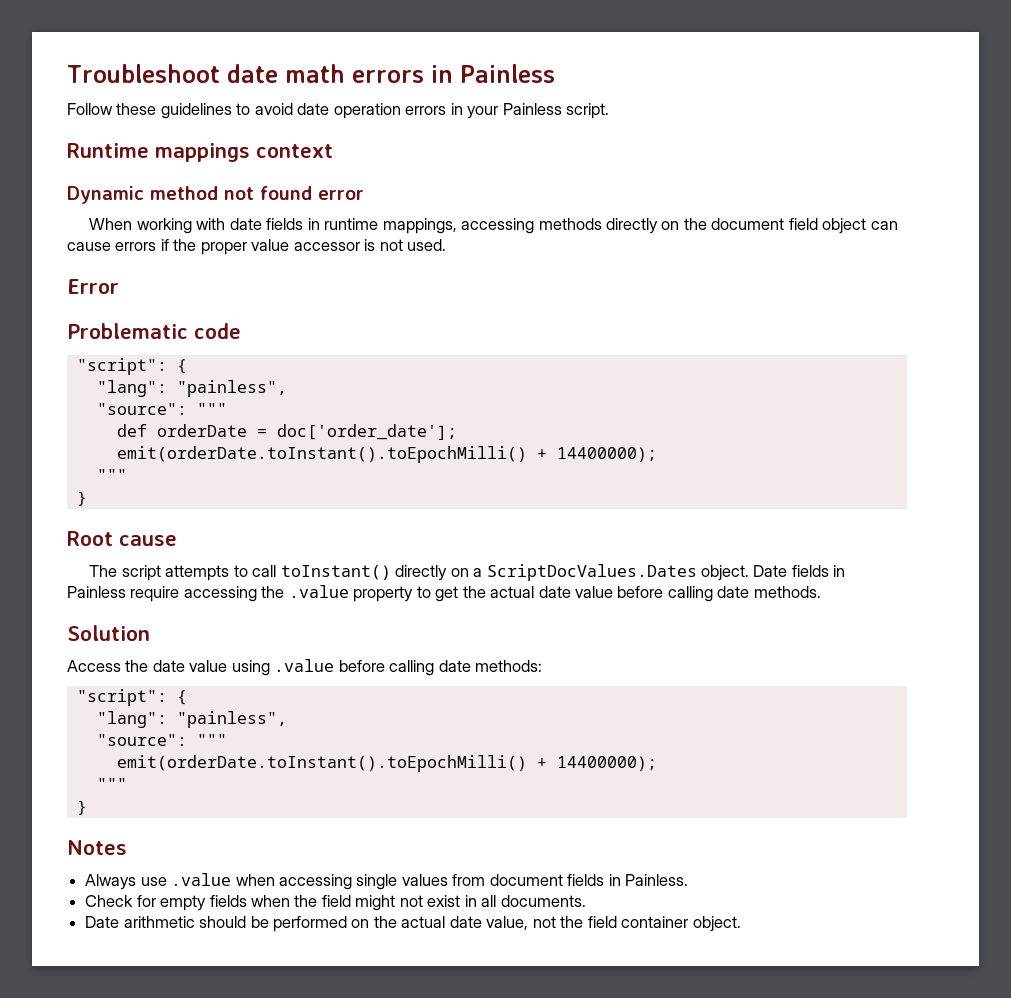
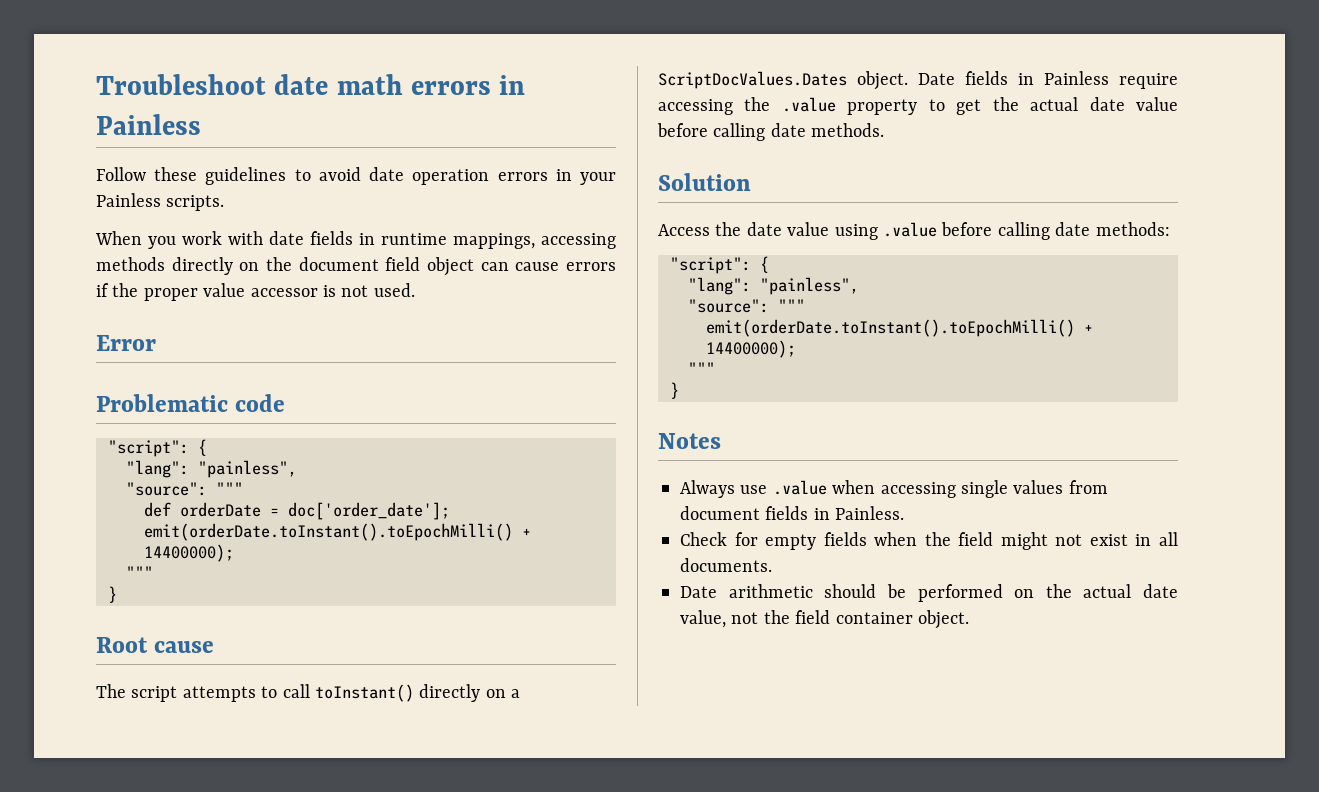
[566,103,610,119] [67,143,333,162] [67,186,364,204] script. // Runtime mappings context // Dynamic method not found error -> [166,195,225,211] scripts.
[136,218,192,234] working -> [148,231,222,249] you work

